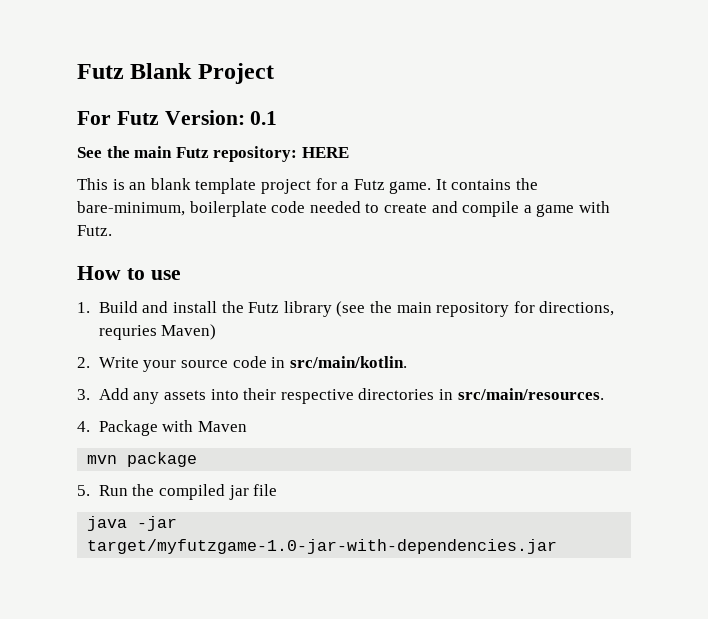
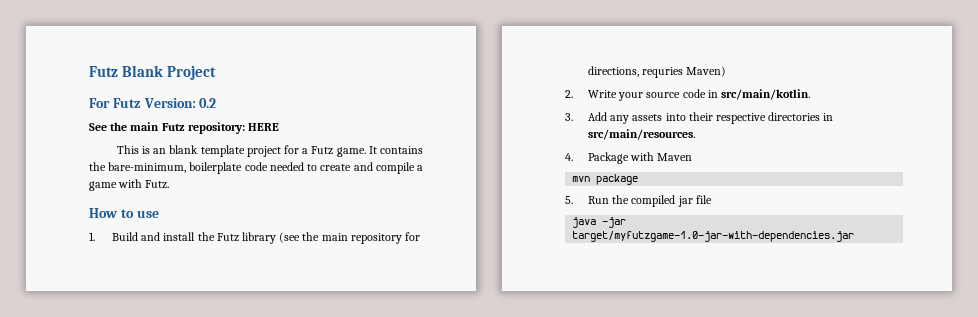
[250,111,278,125] 0.1 -> [199,98,217,108] 0.2

